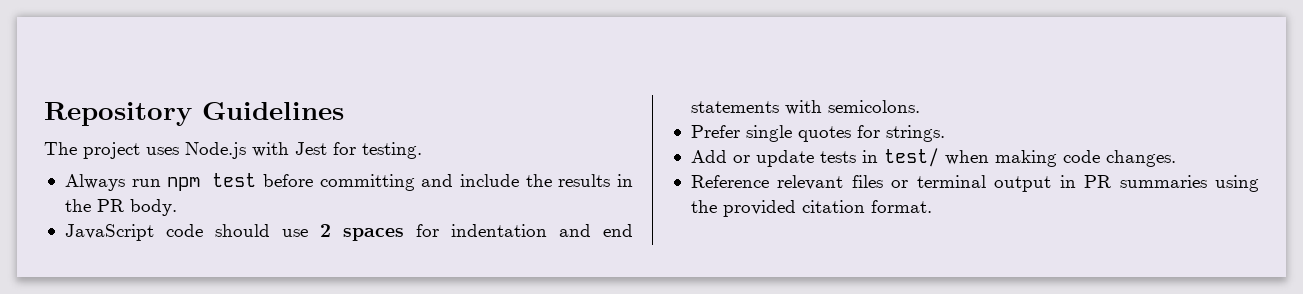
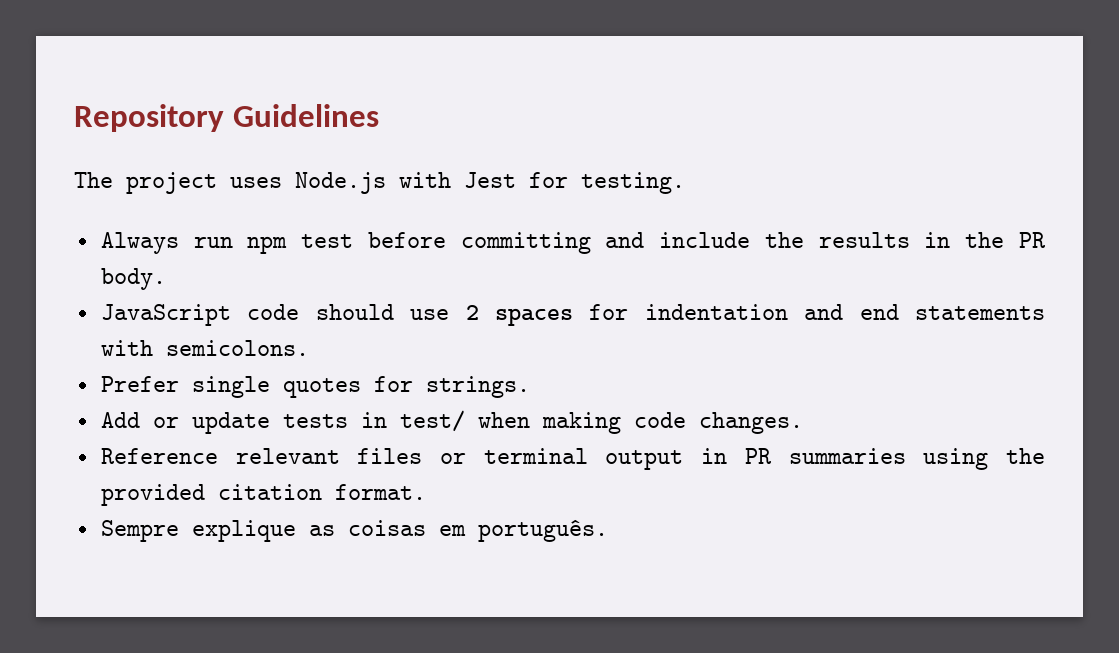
(932, 206) none -> [100,519,608,542] // Sempre explique as coisas em português.

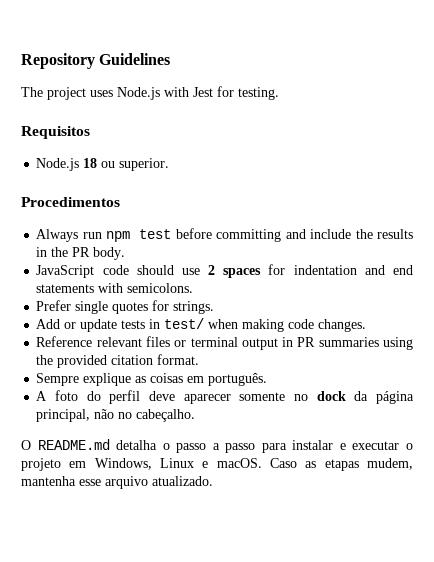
(685, 183) none -> [21,126,90,139] [36,158,170,171] [21,197,120,207] // Requisitos // Node.js 18 ou superior. // Procedimentos
(608, 530) none -> [36,390,415,404] [36,409,196,422] [21,439,413,453] [21,458,413,471] [21,476,213,489] // A foto do perfil deve aparecer somente no dock da página principal, não no cabeçalho. // O README.md detalha o passo a passo para instalar e executar o projeto em Windows, Linux e macOS. Caso as etapas mudem, mantenha esse arquivo atualizado.

